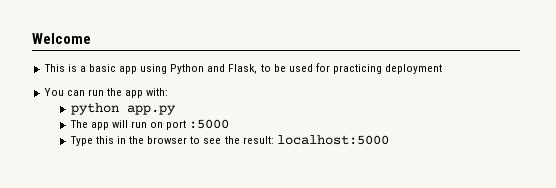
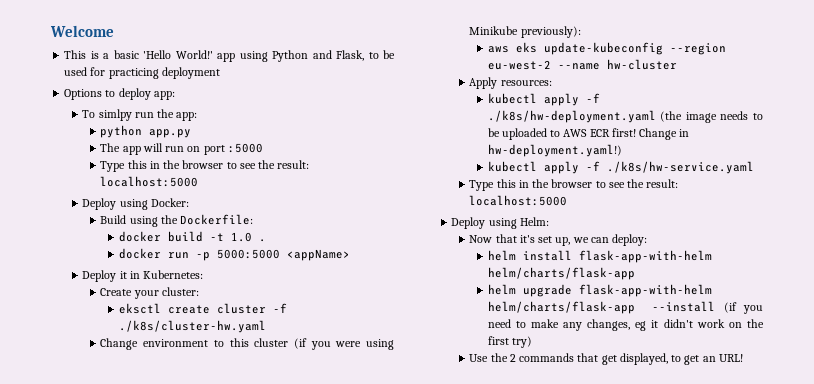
(116, 68) none -> [143,50,213,59] 'Hello World!'
[43,88,169,98] You can run the app with: -> [64,88,175,100] [82,109,198,121] Options to deploy app: // To simlpy run the app:
(389, 140) none -> [82,198,189,210] [100,214,254,227] [118,231,266,242] [118,248,350,261] [82,270,204,282] [100,287,199,299] [118,303,287,314] [118,320,266,333] [100,338,394,350] [469,26,581,38] [487,42,726,55] [487,59,677,70] [469,77,552,89] [487,93,600,106] [487,110,763,123] [487,128,690,140] [487,144,622,157] [487,161,754,174] [469,179,679,191] [469,195,568,206] [451,217,549,229] [469,234,648,246] [487,250,712,263] [487,267,635,280] [487,284,712,297] [487,301,763,314] [487,319,764,331] [487,336,532,348] [469,353,743,365] // Deploy using Docker: // Build using the Dockerfile: // docker build -t 1.0 . // docker run -p 5000:5000 <appName> // Deploy it in Kubernetes: // Create your cluster: // eksctl create cluster -f ./k8s/cluster-hw.yaml // Change environment to this cluster (if you were using Minikube previously): // aws eks update-kubeconfig --region eu-west-2 --name hw-cluster // Apply resources: // kubectl apply -f ./k8s/hw-deployment.yaml (the image needs to be uploaded to AWS ECR first! Change in hw-deployment.yaml!) // kubectl apply -f ./k8s/hw-service.yaml // Type this in the browser to see the result: localhost:5000 // Deploy using Helm: // Now that it's set up, we can deploy: // helm install flask-app-with-helm helm/charts/flask-app // helm upgrade flask-app-with-helm helm/charts/flask-app --install (if you need to make any changes, eg it didn't work on the first try) // Use the 2 commands that get displayed, to get an URL!

